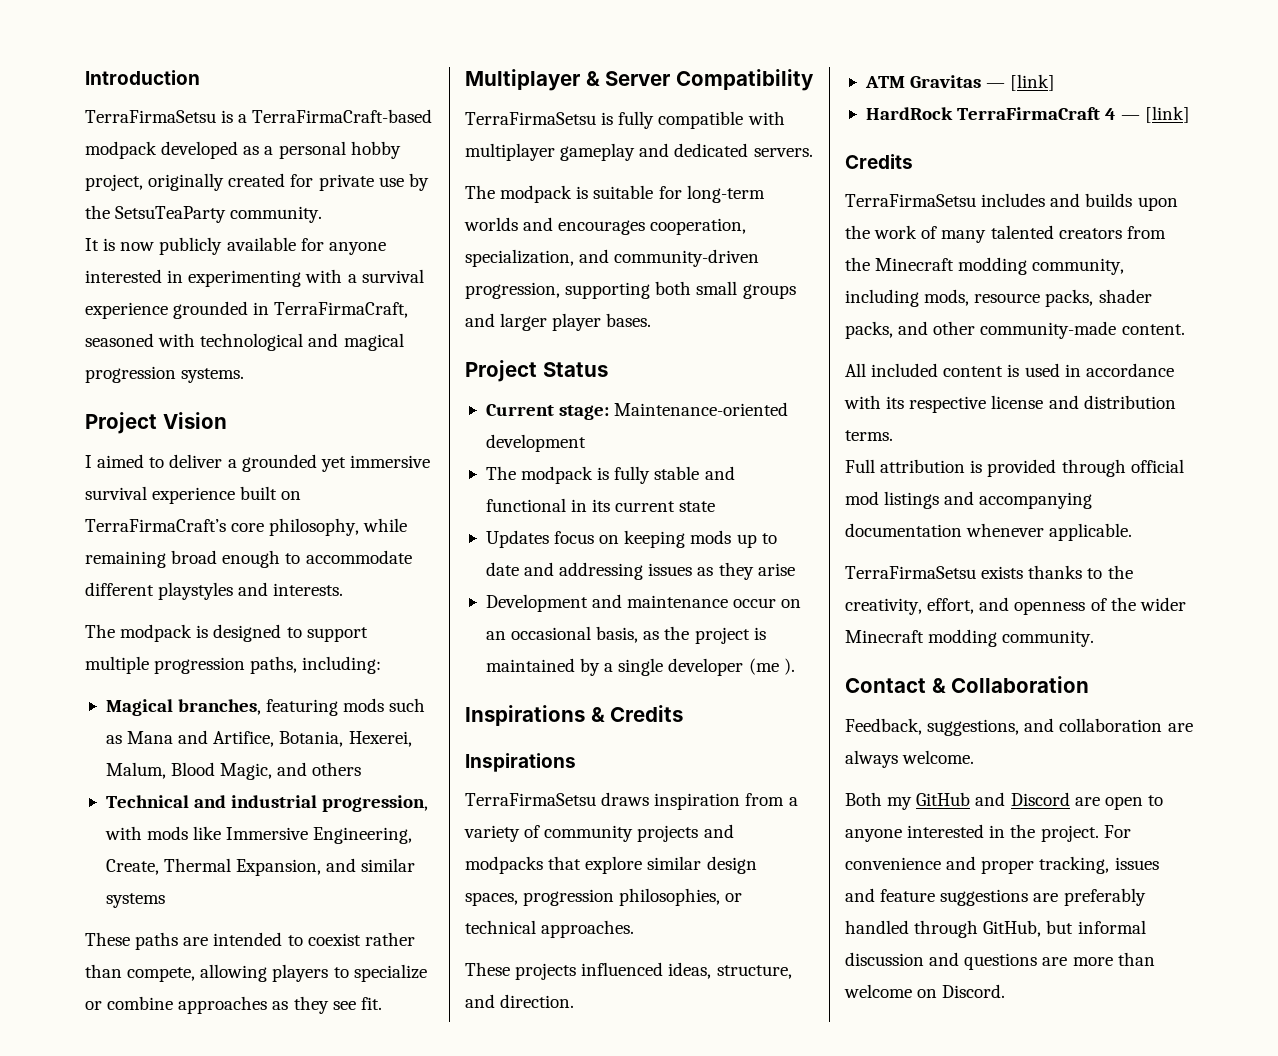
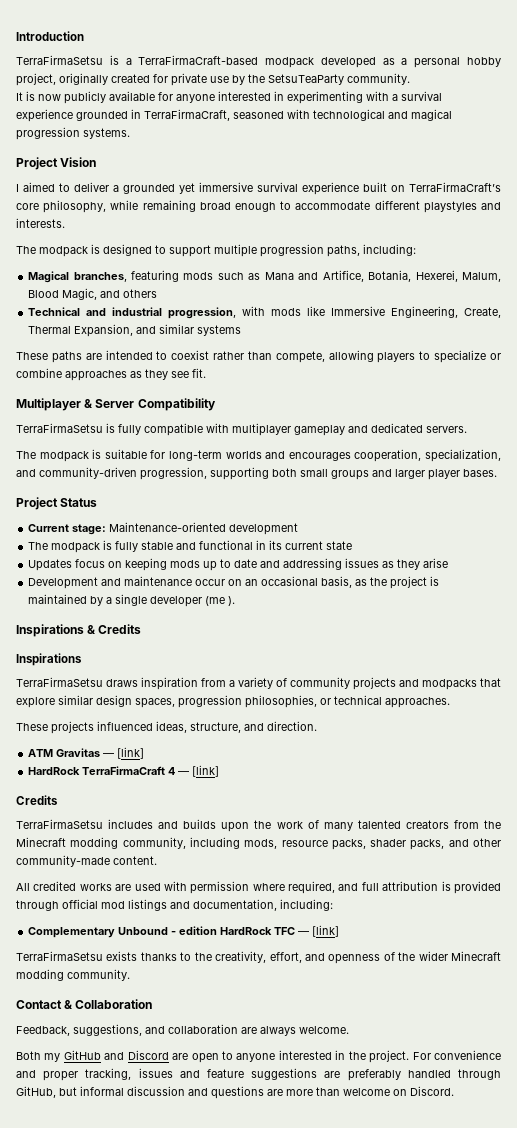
[871,363,1174,377] [844,395,1176,413] [845,430,893,441] [845,459,875,473] included content is used in accordance with its respective license and distribution terms. // Full -> [33,881,379,894] credited works are used with permission where required, and full
[979,492,1093,509] [845,523,1133,541] accompanying documentation whenever applicable. -> [193,899,333,911] [28,925,340,938] documentation, including: // Complementary Unbound - edition HardRock TFC — [link]

